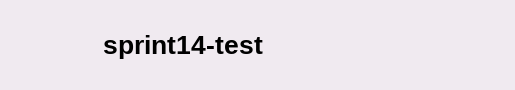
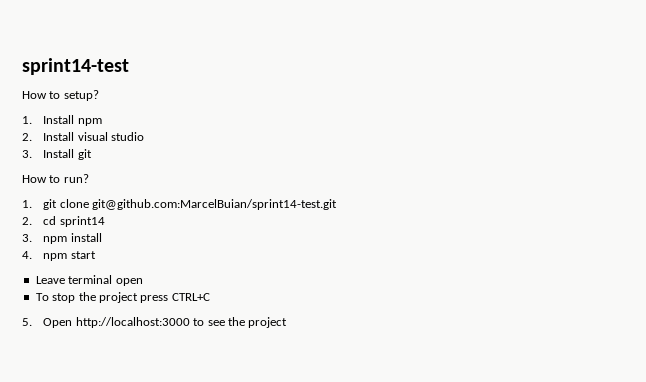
(263, 47) none -> [22,90,99,101] [22,115,102,126] [22,132,145,141] [22,149,92,160] [22,174,89,183] [22,199,338,210] [22,216,105,227] [22,233,102,244] [22,251,96,261] [35,275,143,286] [35,292,210,303] [22,317,288,328] // How to setup? // 1. Install npm // 2. Install visual studio // 3. Install git // How to run? // 1. git clone git@github.com:MarcelBuian/sprint14-test.git // 2. cd sprint14 // 3. npm install // 4. npm start // Leave terminal open // To stop the project press CTRL+C // 5. Open http://localhost:3000 to see the project

